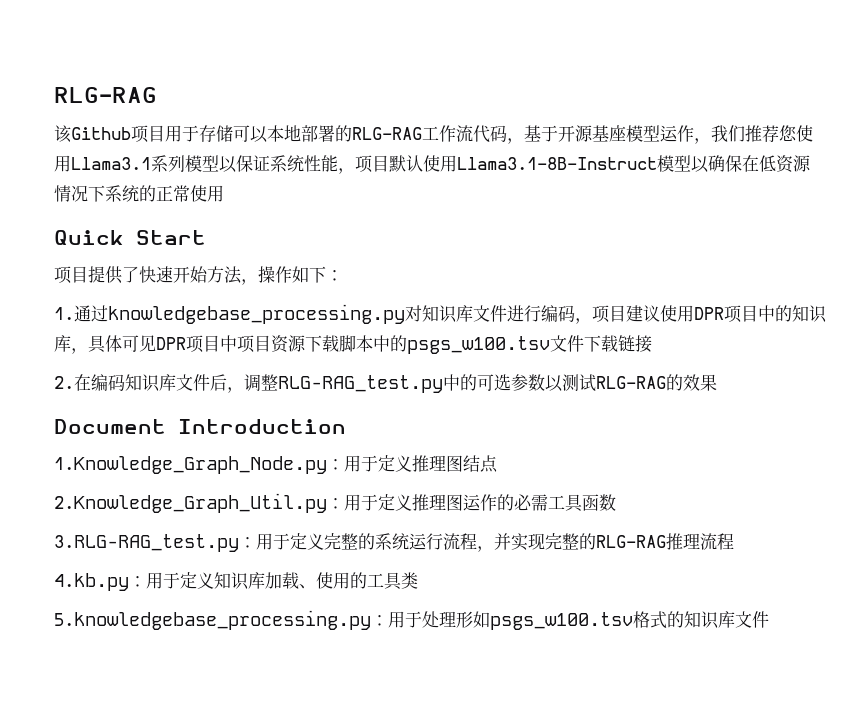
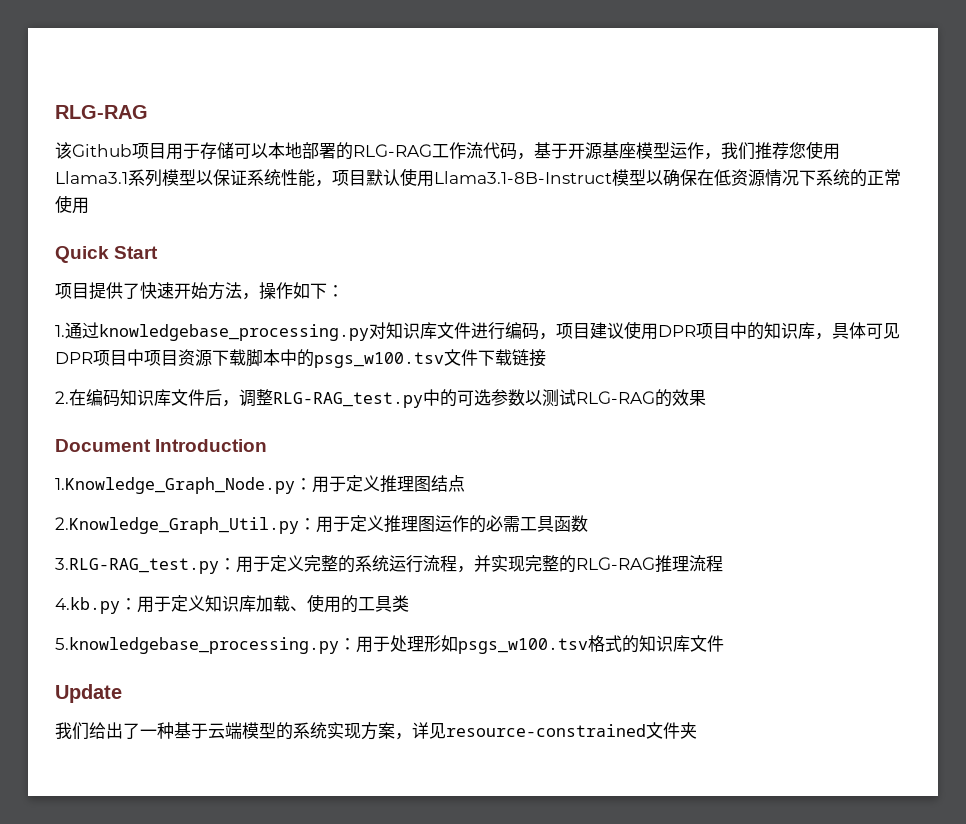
(769, 619) none -> [55,684,122,703] [55,722,697,740] // Update // 我们给出了一种基于云端模型的系统实现方案，详见resource-constrained文件夹

